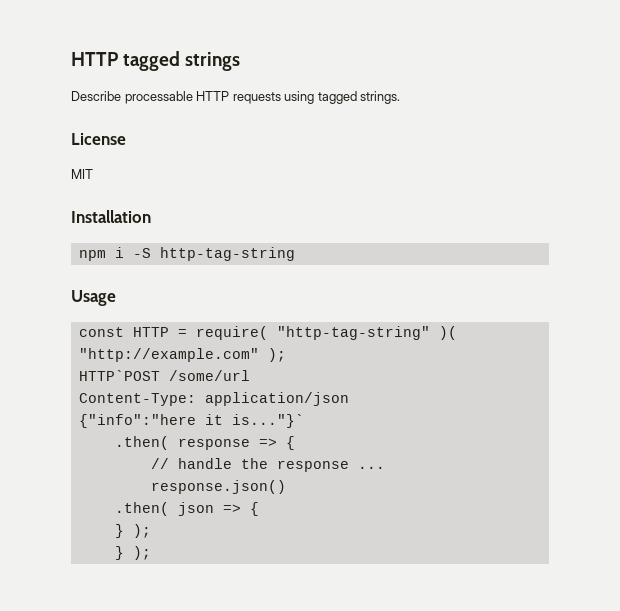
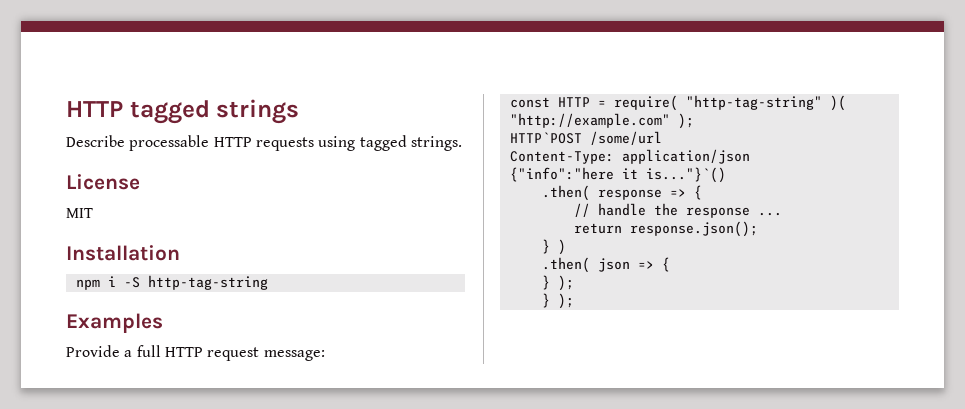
[71,290,116,306] Usage -> [66,313,163,333] [66,345,325,361] Examples // Provide a full HTTP request message:
[231,414,304,428] is..."}` -> [645,167,726,183] is..."}`()
[150,480,286,494] response.json() -> [573,221,758,237] [541,239,566,255] return response.json(); // } )

